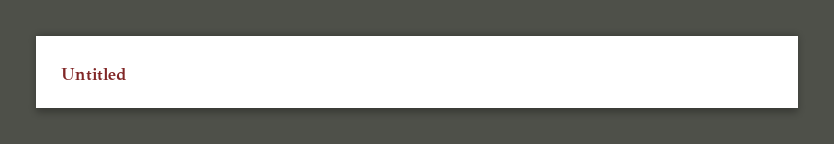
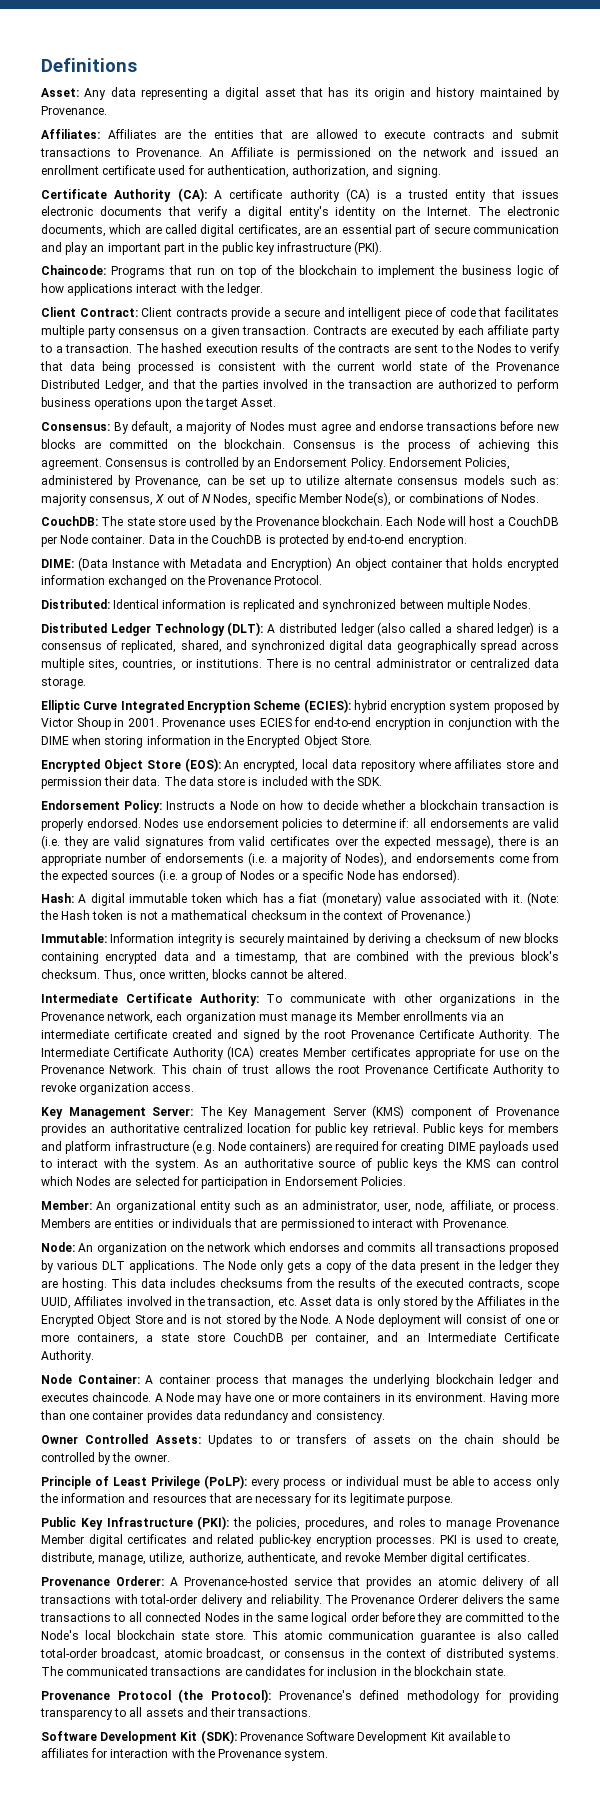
[61,68,127,81] Untitled -> [41,58,137,72] [41,87,560,100] [41,106,107,115] [41,129,560,139] [40,147,559,160] [41,165,441,178] [41,188,559,202] [41,206,560,219] [41,224,559,237] [41,241,383,255] [41,265,559,278] [41,283,264,296] [41,307,560,320] [41,325,561,338] [40,343,560,356] [40,361,559,374] [41,379,560,392] [41,397,277,410] [41,421,560,434] [41,439,560,452] [41,457,511,470] [41,475,559,488] [41,492,540,506] [41,516,559,529] [41,534,467,547] [41,557,559,571] [41,575,323,588] [41,599,532,612] [41,622,559,636] [41,640,559,653] [41,658,559,671] [41,677,86,689] [41,699,561,713] [41,717,560,730] [41,735,372,748] [41,758,559,772] [41,776,383,789] [41,800,560,813] [41,818,559,831] [41,835,559,849] [41,852,560,866] [40,869,461,883] [41,892,559,906] [40,909,471,923] [41,933,560,946] [41,951,560,964] [41,969,347,982] [41,993,559,1006] [41,1011,505,1024] [41,1029,559,1042] [41,1046,559,1060] [41,1064,559,1077] [41,1082,195,1095] [41,1105,560,1119] [41,1123,559,1136] [41,1140,559,1154] [40,1158,559,1171] [41,1176,406,1189] [41,1200,559,1213] [41,1218,509,1231] [41,1242,559,1255] [41,1260,560,1273] [41,1278,559,1291] [41,1296,559,1309] [41,1314,559,1327] [41,1332,560,1345] [41,1350,94,1363] [41,1374,560,1387] [41,1392,559,1405] [40,1410,385,1423] [41,1434,559,1447] [41,1452,170,1465] [41,1475,560,1489] [40,1493,454,1506] [41,1516,559,1530] [41,1534,559,1547] [41,1552,531,1565] [41,1576,559,1589] [40,1594,560,1607] [40,1612,559,1625] [41,1630,559,1643] [40,1648,559,1661] [41,1666,507,1676] [41,1689,559,1703] [40,1707,312,1720] [41,1730,511,1744] [41,1748,329,1761] Definitions // Asset: Any data representing a digital asset that has its origin and history maintained by Provenance. // Affiliates: Affiliates are the entities that are allowed to execute contracts and submit transactions to Provenance. An Affiliate is permissioned on the network and issued an enrollment certificate used for authentication, authorization, and signing. // Certificate Authority (CA): A certificate authority (CA) is a trusted entity that issues electronic documents that verify a digital entity's identity on the Internet. The electronic documents, which are called digital certificates, are an essential part of secure communication and play an important part in the public key infrastructure (PKI). // Chaincode: Programs that run on top of the blockchain to implement the business logic of how applications interact with the ledger. // Client Contract: Client contracts provide a secure and intelligent piece of code that facilitates multiple party consensus on a given transaction. Contracts are executed by each affiliate party to a transaction. The hashed execution results of the contracts are sent to the Nodes to verify that data being processed is consistent with the current world state of the Provenance Distributed Ledger, and that the parties involved in the transaction are authorized to perform business operations upon the target Asset. // Consensus: By default, a majority of Nodes must agree and endorse transactions before new blocks are committed on the blockchain. Consensus is the process of achieving this agreement. Consensus is controlled by an Endorsement Policy. Endorsement Policies, administered by Provenance, can be set up to utilize alternate consensus models such as: majority consensus, X out of N Nodes, specific Member Node(s), or combinations of Nodes. // CouchDB: The state store used by the Provenance blockchain. Each Node will host a CouchDB per Node container. Data in the CouchDB is protected by end-to-end encryption. // DIME: (Data Instance with Metadata and Encryption) An object container that holds encrypted information exchanged on the Provenance Protocol. // Distributed: Identical information is replicated and synchronized between multiple Nodes. // Distributed Ledger Technology (DLT): A distributed ledger (also called a shared ledger) is a consensus of replicated, shared, and synchronized digital data geographically spread across multiple sites, countries, or institutions. There is no central administrator or centralized data storage. // Elliptic Curve Integrated Encryption Scheme (ECIES): hybrid encryption system proposed by Victor Shoup in 2001. Provenance uses ECIES for end-to-end encryption in conjunction with the DIME when storing information in the Encrypted Object Store. // Encrypted Object Store (EOS): An encrypted, local data repository where affiliates store and permission their data. The data store is included with the SDK. // Endorsement Policy: Instructs a Node on how to decide whether a blockchain transaction is properly endorsed. Nodes use endorsement policies to determine if: all endorsements are valid (i.e. they are valid signatures from valid certificates over the expected message), there is an appropriate number of endorsements (i.e. a majority of Nodes), and endorsements come from the expected sources (i.e. a group of Nodes or a specific Node has endorsed). // Hash: A digital immutable token which has a fiat (monetary) value associated with it. (Note: the Hash token is not a mathematical checksum in the context of Provenance.) // Immutable: Information integrity is securely maintained by deriving a checksum of new blocks containing encrypted data and a timestamp, that are combined with the previous block's checksum. Thus, once written, blocks cannot be altered. // Intermediate Certificate Authority: To communicate with other organizations in the Provenance network, each organization must manage its Member enrollments via an intermediate certificate created and signed by the root Provenance Certificate Authority. The Intermediate Certificate Authority (ICA) creates Member certificates appropriate for use on the Provenance Network. This chain of trust allows the root Provenance Certificate Authority to revoke organization access. // Key Management Server: The Key Management Server (KMS) component of Provenance provides an authoritative centralized location for public key retrieval. Public keys for members and platform infrastructure (e.g. Node containers) are required for creating DIME payloads used to interact with the system. As an authoritative source of public keys the KMS can control which Nodes are selected for participation in Endorsement Policies. // Member: An organizational entity such as an administrator, user, node, affiliate, or process. Members are entities or individuals that are permissioned to interact with Provenance. // Node: An organization on the network which endorses and commits all transactions proposed by various DLT applications. The Node only gets a copy of the data present in the ledger they are hosting. This data includes checksums from the results of the executed contracts, scope UUID, Affiliates involved in the transaction, etc. Asset data is only stored by the Affiliates in the Encrypted Object Store and is not stored by the Node. A Node deployment will consist of one or more containers, a state store CouchDB per container, and an Intermediate Certificate Authority. // Node Container: A container process that manages the underlying blockchain ledger and executes chaincode. A Node may have one or more containers in its environment. Having more than one container provides data redundancy and consistency. // Owner Controlled Assets: Updates to or transfers of assets on the chain should be controlled by the owner. // Principle of Least Privilege (PoLP): every process or individual must be able to access only the information and resources that are necessary for its legitimate purpose. // Public Key Infrastructure (PKI): the policies, procedures, and roles to manage Provenance Member digital certificates and related public-key encryption processes. PKI is used to create, distribute, manage, utilize, authorize, authenticate, and revoke Member digital certificates. // Provenance Orderer: A Provenance-hosted service that provides an atomic delivery of all transactions with total-order delivery and reliability. The Provenance Orderer delivers the same transactions to all connected Nodes in the same logical order before they are committed to the Node's local blockchain state store. This atomic communication guarantee is also called total-order broadcast, atomic broadcast, or consensus in the context of distributed systems. The communicated transactions are candidates for inclusion in the blockchain state. // Provenance Protocol (the Protocol): Provenance's defined methodology for providing transparency to all assets and their transactions. // Software Development Kit (SDK): Provenance Software Development Kit available to affiliates for interaction with the Provenance system.

